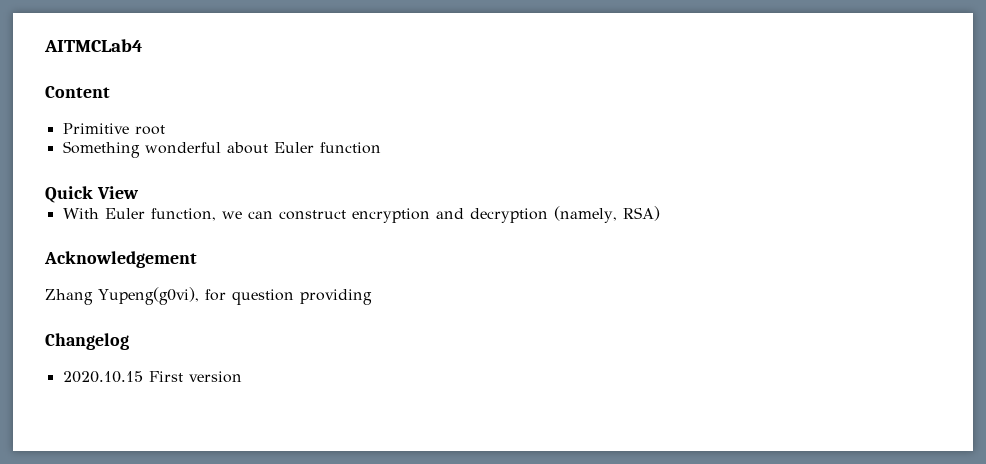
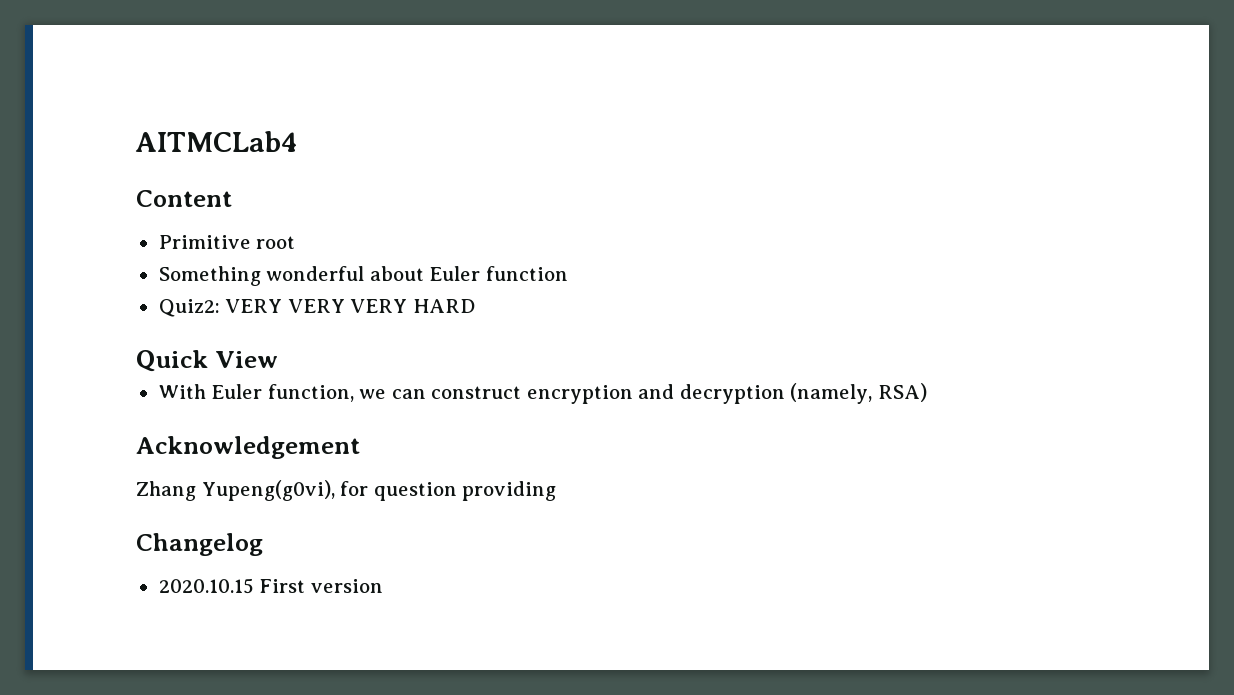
(381, 148) none -> [158,299,475,317] // Quiz2: VERY VERY VERY HARD

